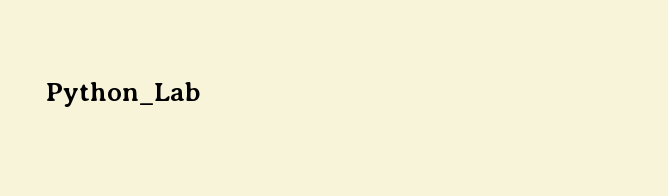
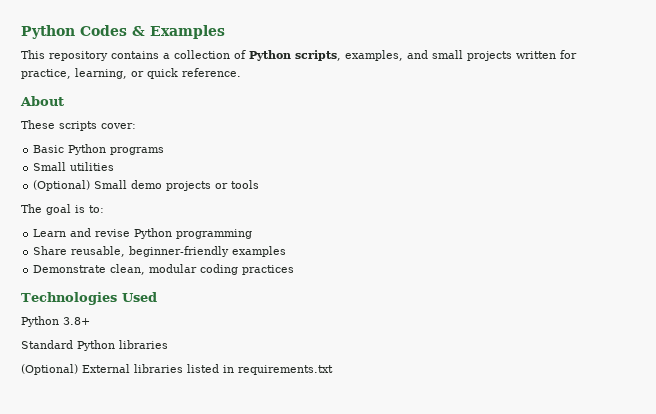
[46,82,201,107] Python_Lab -> [21,25,225,39] [21,50,577,61] [21,68,241,79] [20,96,64,106] [21,120,136,131] [33,144,165,155] [33,162,115,171] [33,180,260,191] [21,204,104,215] [33,228,253,239] [33,246,287,257] [33,264,295,275] [21,292,157,305] [21,316,90,327] [21,340,168,351] [21,364,333,375] Python Codes & Examples // This repository contains a collection of Python scripts, examples, and small projects written for practice, learning, or quick reference. // About // These scripts cover: // Basic Python programs // Small utilities // (Optional) Small demo projects or tools // The goal is to: // Learn and revise Python programming // Share reusable, beginner-friendly examples // Demonstrate clean, modular coding practices // Technologies Used // Python 3.8+ // Standard Python libraries // (Optional) External libraries listed in requirements.txt

